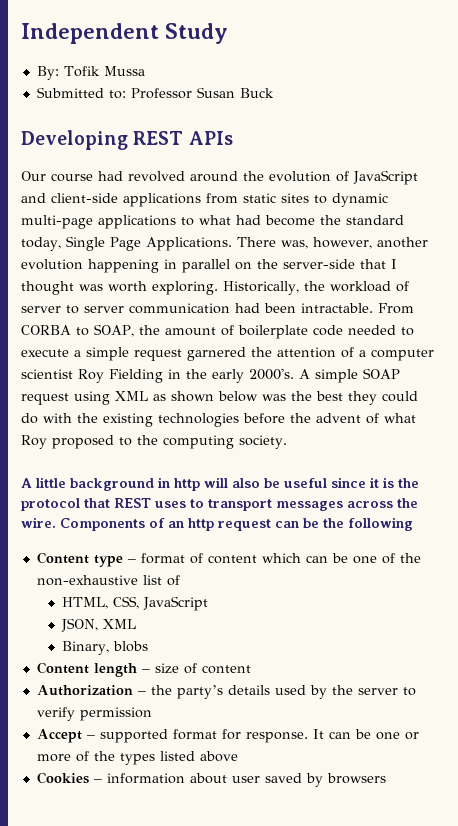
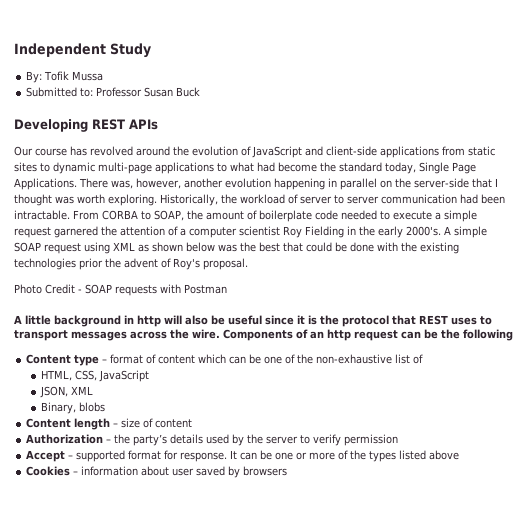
[98,171,123,181] had -> [70,146,87,156] has
[348,391,418,405] [21,413,38,424] they could do -> [283,242,374,252] that could be done
[243,413,285,424] before -> [79,258,103,270] prior
[384,413,416,423] [21,435,287,449] what Roy proposed to the computing society. -> [173,258,248,270] [14,284,227,296] Roy's proposal. // Photo Credit - SOAP requests with Postman

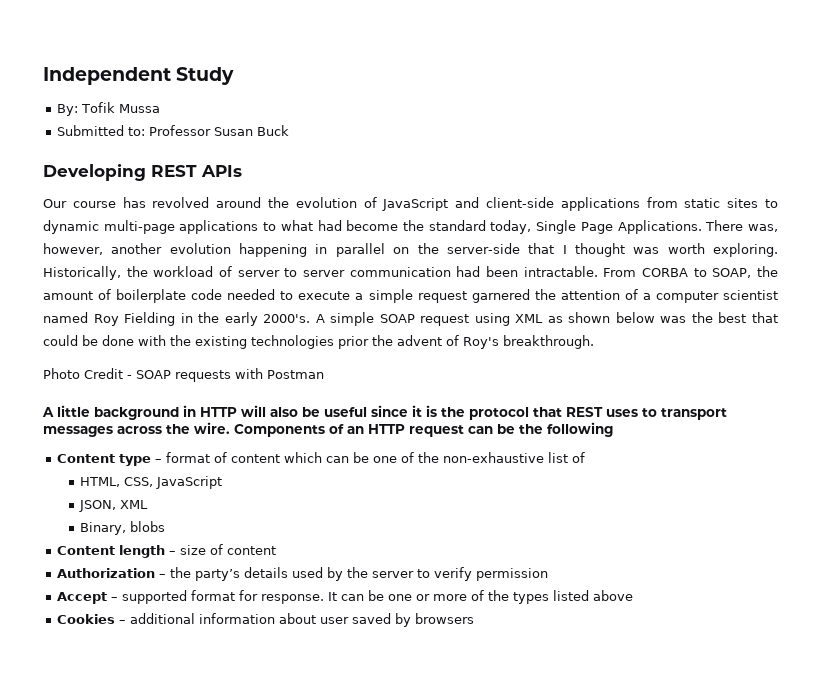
(280, 231) none -> [43,312,88,323] named
[203,258,248,270] proposal. -> [503,335,594,349] breakthrough.
[137,315,161,327] http -> [200,407,237,417] HTTP
[327,329,351,341] http -> [368,424,405,434] HTTP
(79, 473) none -> [130,613,196,624] additional

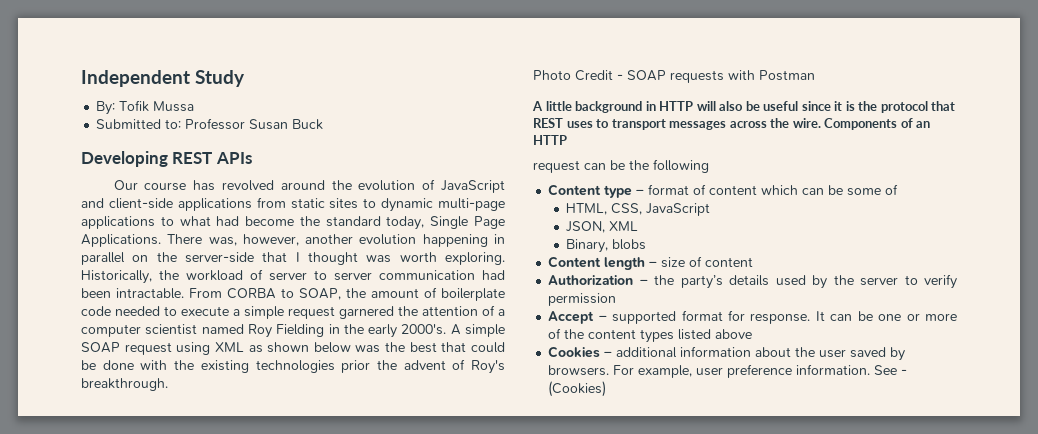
(405, 429) none -> (567, 140) //
[373,452,569,463] one of the non-exhaustive list -> [847,188,882,196] some
(510, 595) none -> [588,329,637,339] content
(317, 618) none -> [795,347,816,357] the
[415,613,475,624] browsers -> [548,364,908,378] [548,381,607,397] browsers. For example, user preference information. See - (Cookies)

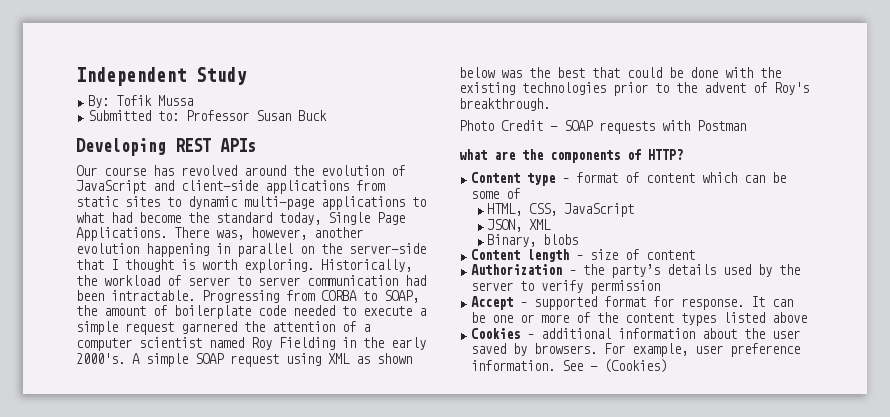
[366,255,392,263] was -> [181,259,195,270] is
[189,288,222,298] From -> [202,290,315,303] Progressing from
(371, 366) none -> [655,83,669,93] to
[532,101,956,113] [533,118,931,130] [533,135,567,145] [533,159,709,173] A little background in HTTP will also be useful since it is the protocol that REST uses to transport messages across the wire. Components of an HTTP // request can be the following -> [459,149,683,163] what are the components of HTTP?

